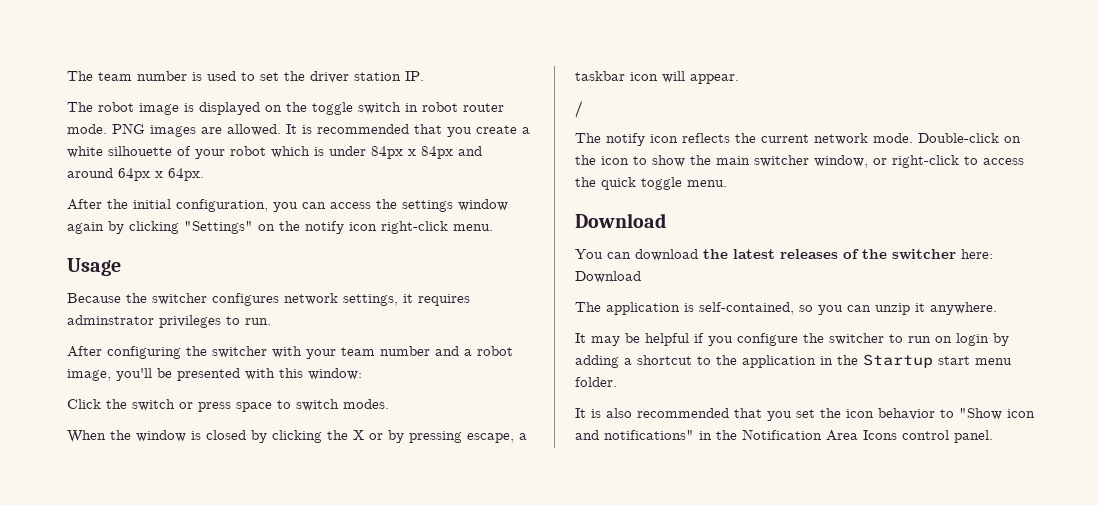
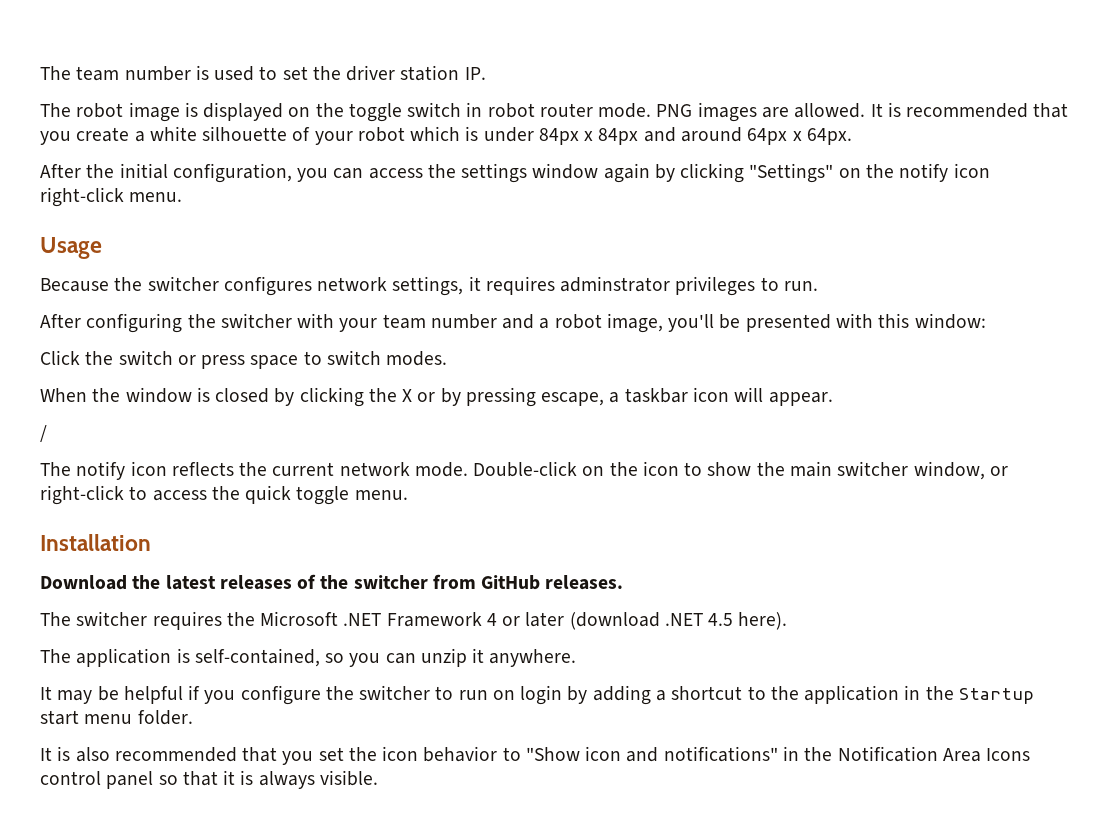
[575,213,666,228] [575,249,698,261] // Download // You can download -> [40,534,151,551] [40,575,127,590] // Installation // Download
[961,249,993,259] [575,271,641,283] here: Download -> [432,574,624,590] [40,611,788,630] from GitHub releases. // The switcher requires the Microsoft .NET Framework 4 or later (download .NET 4.5 here).
[954,430,993,443] panel. -> [106,770,378,789] panel so that it is always visible.

